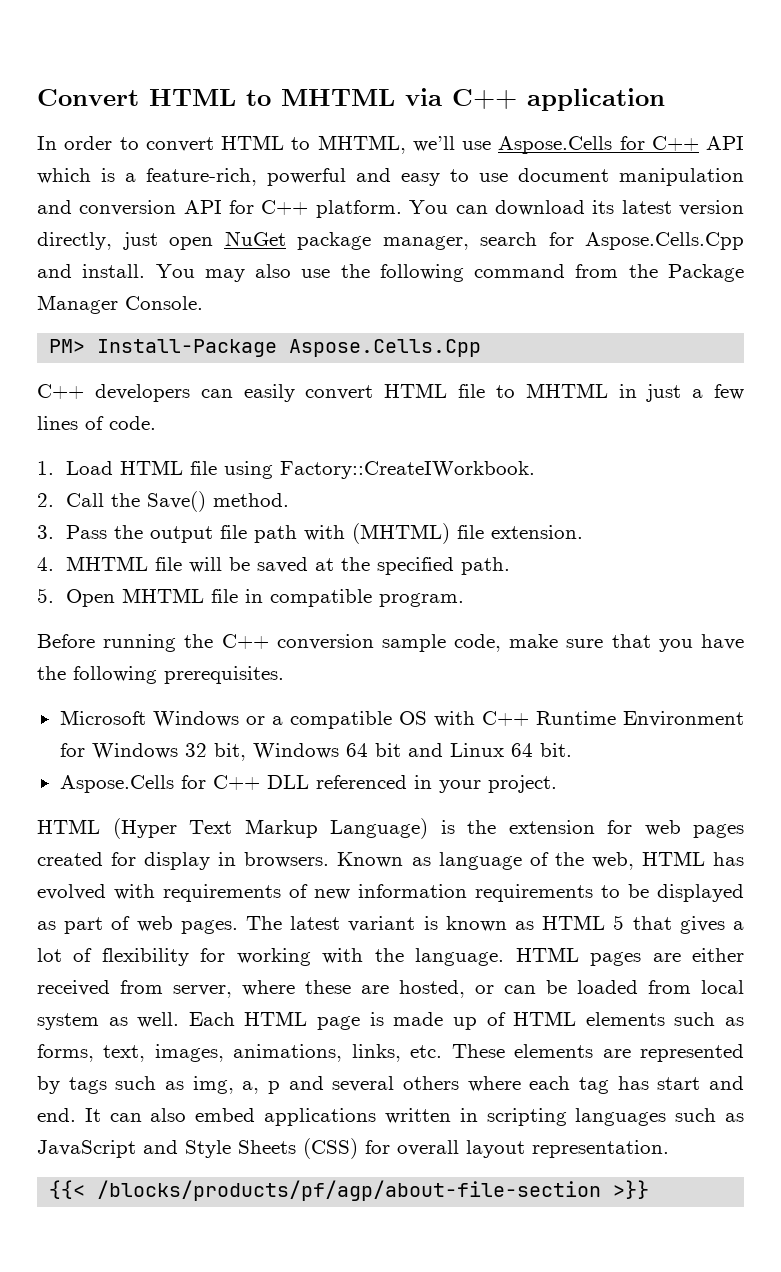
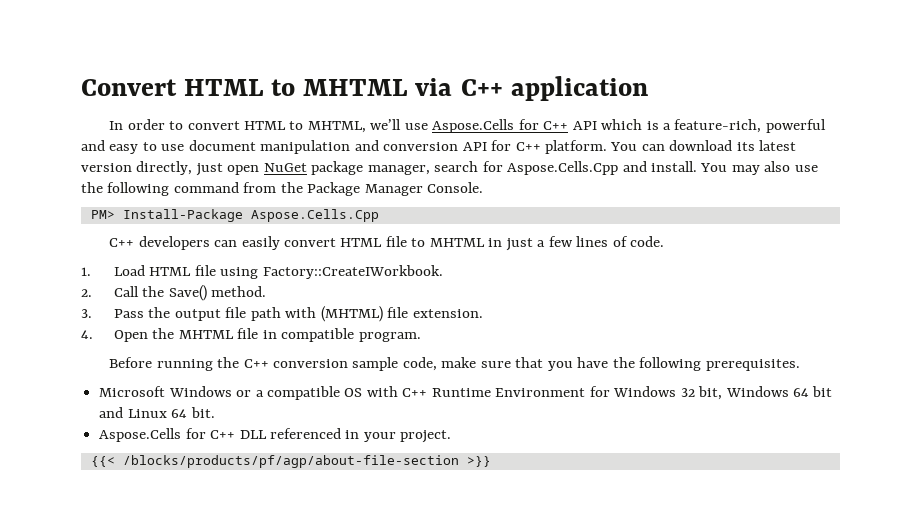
[66,556,511,575] [37,588,116,607] MHTML file will be saved at the specified path. // 5. Open -> [113,328,175,342] Open the
[37,818,744,839] [37,851,745,870] [37,884,744,902] [37,915,745,934] [37,947,744,966] [37,980,744,998] [37,1011,745,1030] [37,1044,745,1062] [37,1076,744,1094] [37,1108,745,1126] [37,1138,669,1159] // HTML (Hyper Text Markup Language) is the extension for web pages created for display in browsers. Known as language of the web, HTML has evolved with requirements of new information requirements to be displayed as part of web pages. The latest variant is known as HTML 5 that gives a lot of flexibility for working with the language. HTML pages are either received from server, where these are hosted, or can be loaded from local system as well. Each HTML page is made up of HTML elements such as forms, text, images, animations, links, etc. These elements are represented by tags such as img, a, p and several others where each tag has start and end. It can also embed applications written in scripting languages such as JavaScript and Style Sheets (CSS) for overall layout representation. -> (452, 436) none

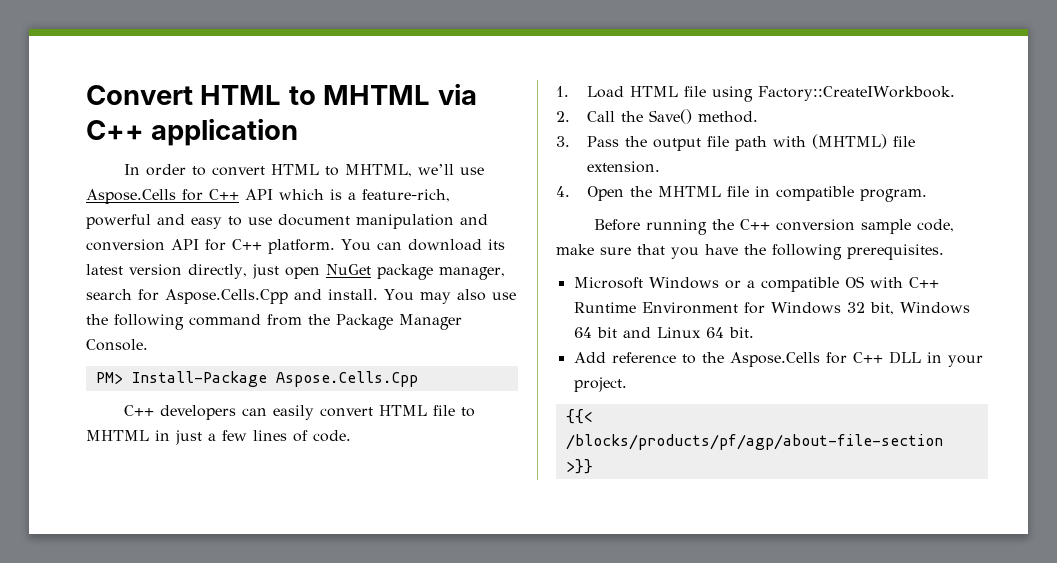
(215, 412) none -> [573,352,724,364] Add reference to the
[269,428,341,439] referenced -> (921, 357) none

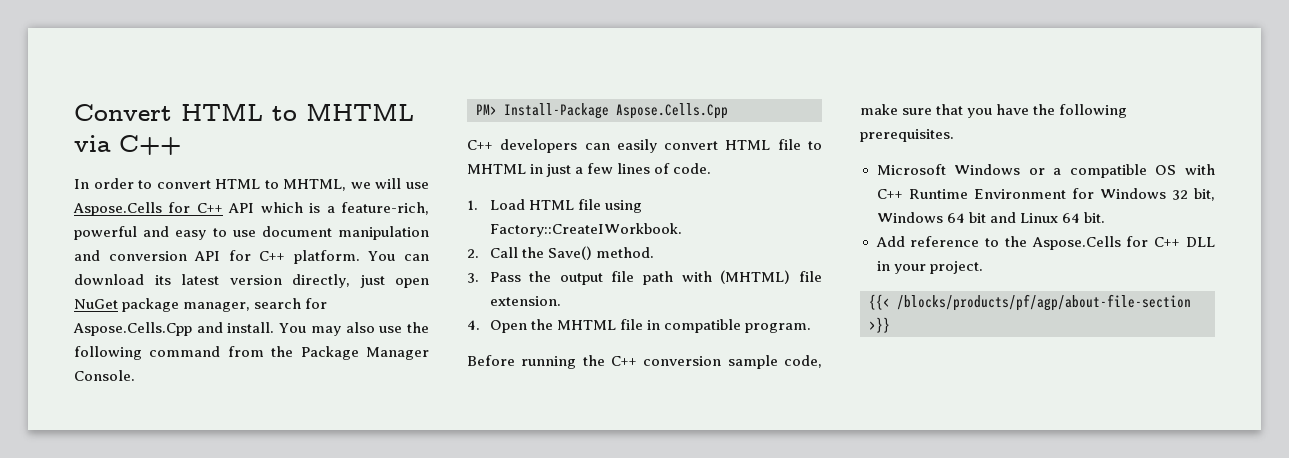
[151,118,299,146] application -> (181, 145) none
[417,164,454,175] we’ll -> [350,178,402,189] we will

